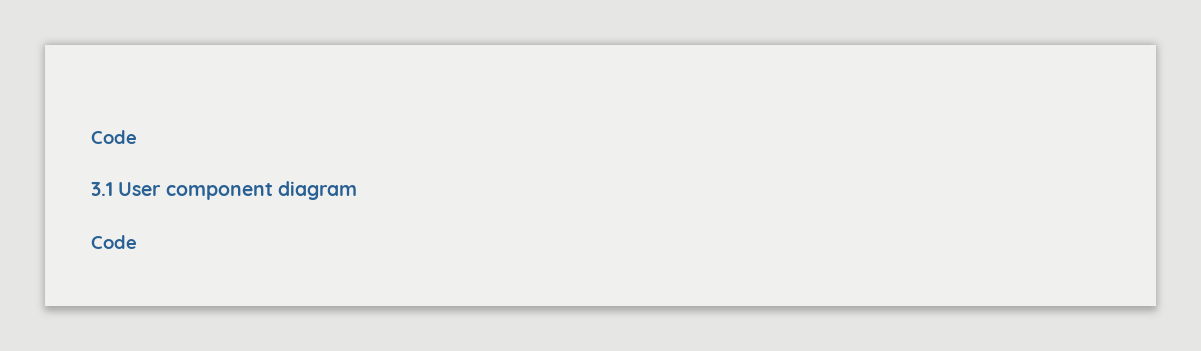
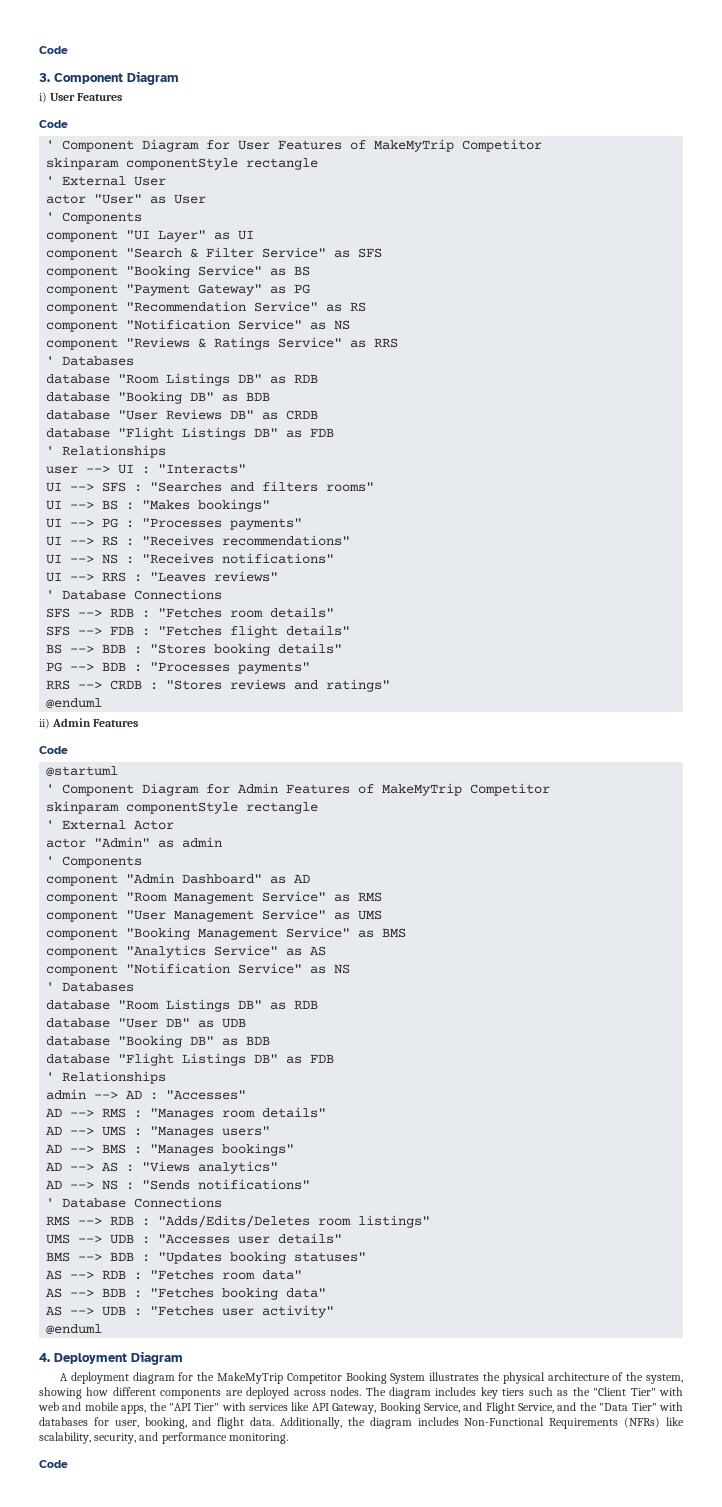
[91,130,137,144] [91,181,357,200] Code // 3.1 User component diagram -> [39,46,68,54] [39,71,179,85] [39,92,123,103] [39,120,68,128] [46,139,543,152] [46,157,319,170] [46,176,167,186] [46,194,207,204] [46,212,143,224] [46,230,255,242] [46,247,383,260] [46,265,311,278] [46,284,311,296] [46,301,367,314] [46,319,351,332] [46,337,399,350] [46,356,135,366] [46,373,319,386] [46,391,271,404] [46,409,319,420] [46,427,335,440] [46,445,167,458] [46,464,247,474] [46,481,375,492] [46,499,271,512] [46,518,303,530] [46,535,351,546] [46,553,335,564] [46,571,279,582] [46,589,223,600] [46,607,335,618] [46,625,351,638] [46,643,343,656] [46,662,311,674] [46,679,391,692] [46,698,103,709] [39,718,139,729] [39,746,68,754] [46,766,119,777] [46,783,551,796] [46,801,319,814] [46,820,175,830] [46,837,223,848] [46,856,143,868] [46,873,311,886] [46,891,383,904] [46,909,383,922] [46,927,407,940] [46,945,327,958] [46,963,351,976] [46,982,135,992] [46,999,319,1012] [46,1018,247,1028] [46,1035,271,1048] [46,1053,335,1066] [46,1071,167,1084] [46,1089,247,1100] [46,1107,327,1120] [46,1126,271,1138] [46,1143,295,1156] [46,1161,279,1174] [46,1179,311,1190] [46,1197,223,1208] [46,1215,431,1228] [46,1233,343,1244] [46,1251,367,1264] [46,1270,303,1280] [46,1287,327,1300] [46,1305,335,1318] [46,1324,103,1335] [39,1351,183,1365] [60,1372,684,1384] [39,1387,684,1399] [38,1402,683,1414] [39,1417,684,1429] [39,1432,288,1444] Code // 3. Component Diagram // i) User Features // Code // ' Component Diagram for User Features of MakeMyTrip Competitor // skinparam componentStyle rectangle // ' External User // actor "User" as User // ' Components // component "UI Layer" as UI // component "Search & Filter Service" as SFS // component "Booking Service" as BS // component "Payment Gateway" as PG // component "Recommendation Service" as RS // component "Notification Service" as NS // component "Reviews & Ratings Service" as RRS // ' Databases // database "Room Listings DB" as RDB // database "Booking DB" as BDB // database "User Reviews DB" as CRDB // database "Flight Listings DB" as FDB // ' Relationships // user --> UI : "Interacts" // UI --> SFS : "Searches and filters rooms" // UI --> BS : "Makes bookings" // UI --> PG : "Processes payments" // UI --> RS : "Receives recommendations" // UI --> NS : "Receives notifications" // UI --> RRS : "Leaves reviews" // ' Database Connections // SFS --> RDB : "Fetches room details" // SFS --> FDB : "Fetches flight details" // BS --> BDB : "Stores booking details" // PG --> BDB : "Processes payments" // RRS --> CRDB : "Stores reviews and ratings" // @enduml // ii) Admin Features // Code // @startuml // ' Component Diagram for Admin Features of MakeMyTrip Competitor // skinparam componentStyle rectangle // ' External Actor // actor "Admin" as admin // ' Components // component "Admin Dashboard" as AD // component "Room Management Service" as RMS // component "User Management Service" as UMS // component "Booking Management Service" as BMS // component "Analytics Service" as AS // component "Notification Service" as NS // ' Databases // database "Room Listings DB" as RDB // database "User DB" as UDB // database "Booking DB" as BDB // database "Flight Listings DB" as FDB // ' Relationships // admin --> AD : "Accesses" // AD --> RMS : "Manages room details" // AD --> UMS : "Manages users" // AD --> BMS : "Manages bookings" // AD --> AS : "Views analytics" // AD --> NS : "Sends notifications" // ' Database Connections // RMS --> RDB : "Adds/Edits/Deletes room listings" // UMS --> UDB : "Accesses user details" // BMS --> BDB : "Updates booking statuses" // AS --> RDB : "Fetches room data" // AS --> BDB : "Fetches booking data" // AS --> UDB : "Fetches user activity" // @enduml // 4. Deployment Diagram // A deployment diagram for the MakeMyTrip Competitor Booking System illustrates the physical architecture of the system, showing how different components are deployed across nodes. The diagram includes key tiers such as the "Client Tier" with web and mobile apps, the "API Tier" with services like API Gateway, Booking Service, and Flight Service, and the "Data Tier" with databases for user, booking, and flight data. Additionally, the diagram includes Non-Functional Requirements (NFRs) like scalability, security, and performance monitoring.

